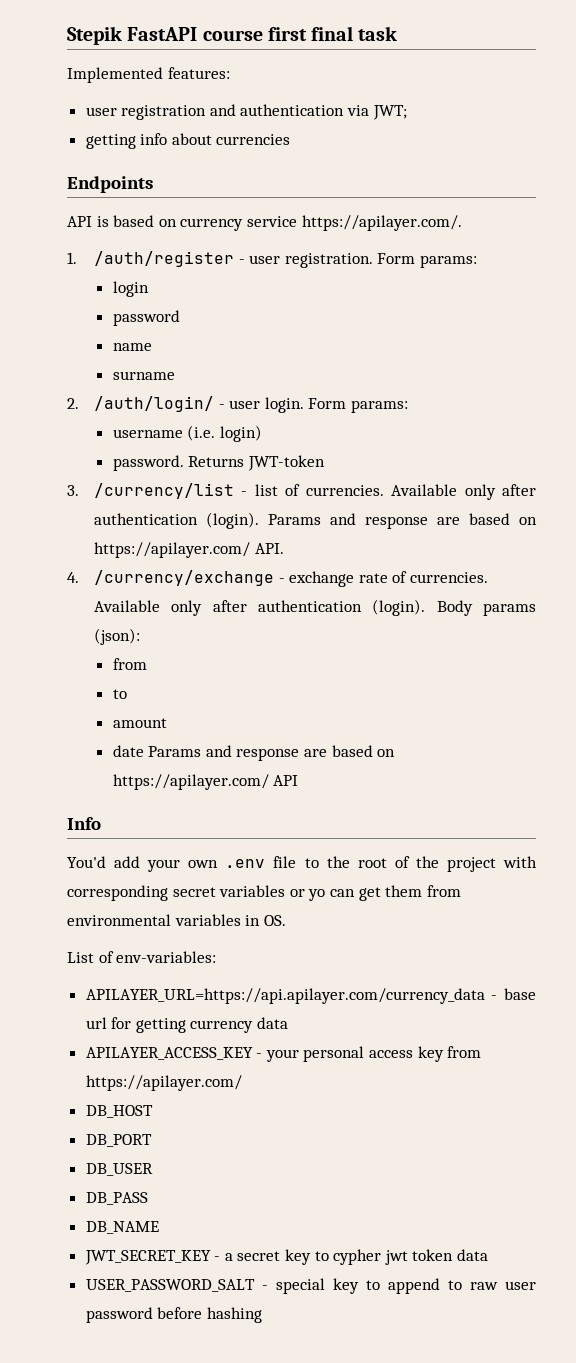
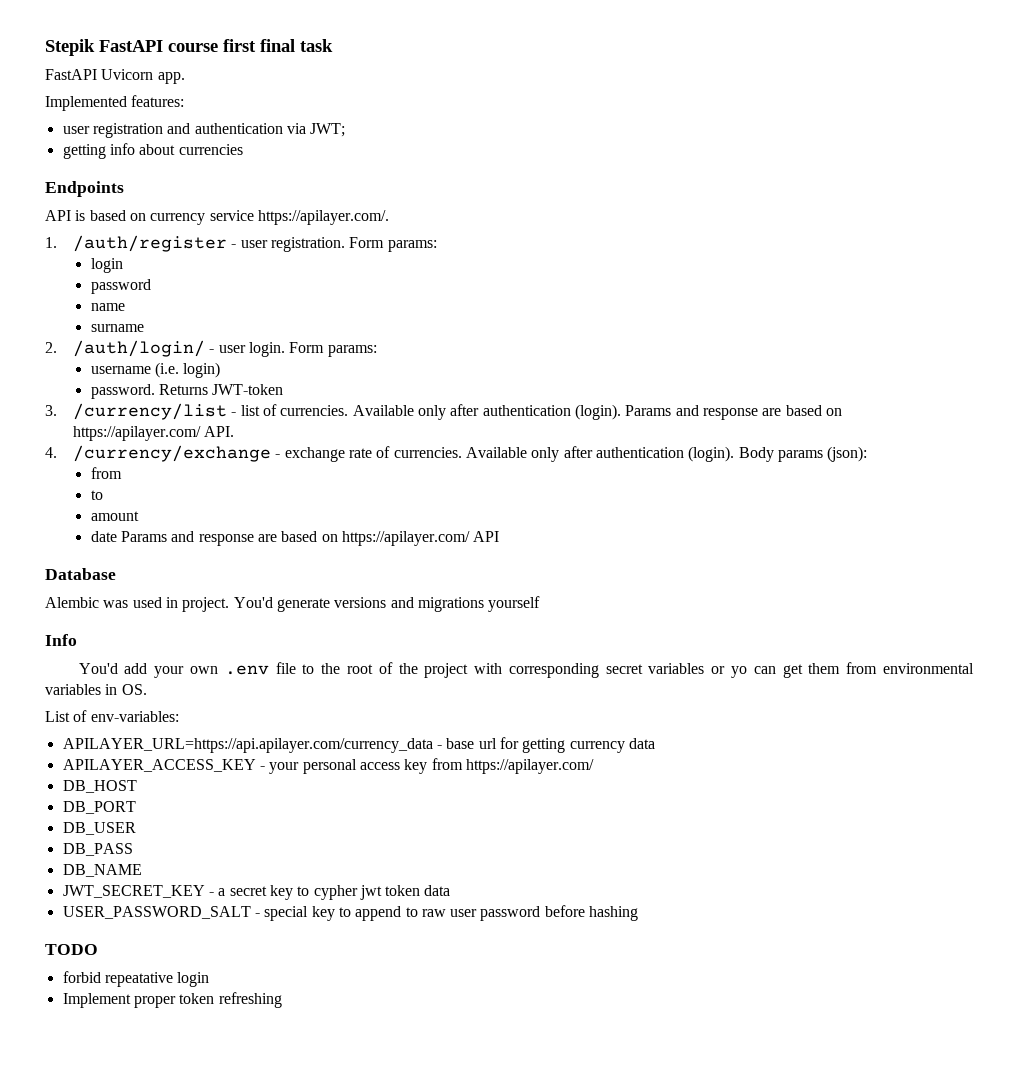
(398, 33) none -> [45,69,185,84] // FastAPI Uvicorn app.
(299, 780) none -> [45,568,116,580] [45,596,541,612] // Database // Alembic was used in project. You'd generate versions and migrations yourself
(262, 1315) none -> [45,944,98,955] [62,971,210,987] [62,992,282,1008] // TODO // forbid repeatative login // Implement proper token refreshing

